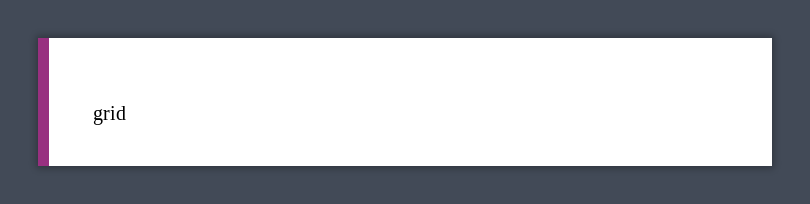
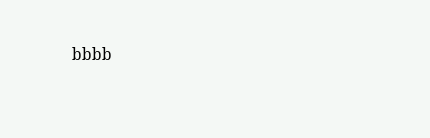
[93,106,126,125] grid -> [72,47,112,60] bbbb

